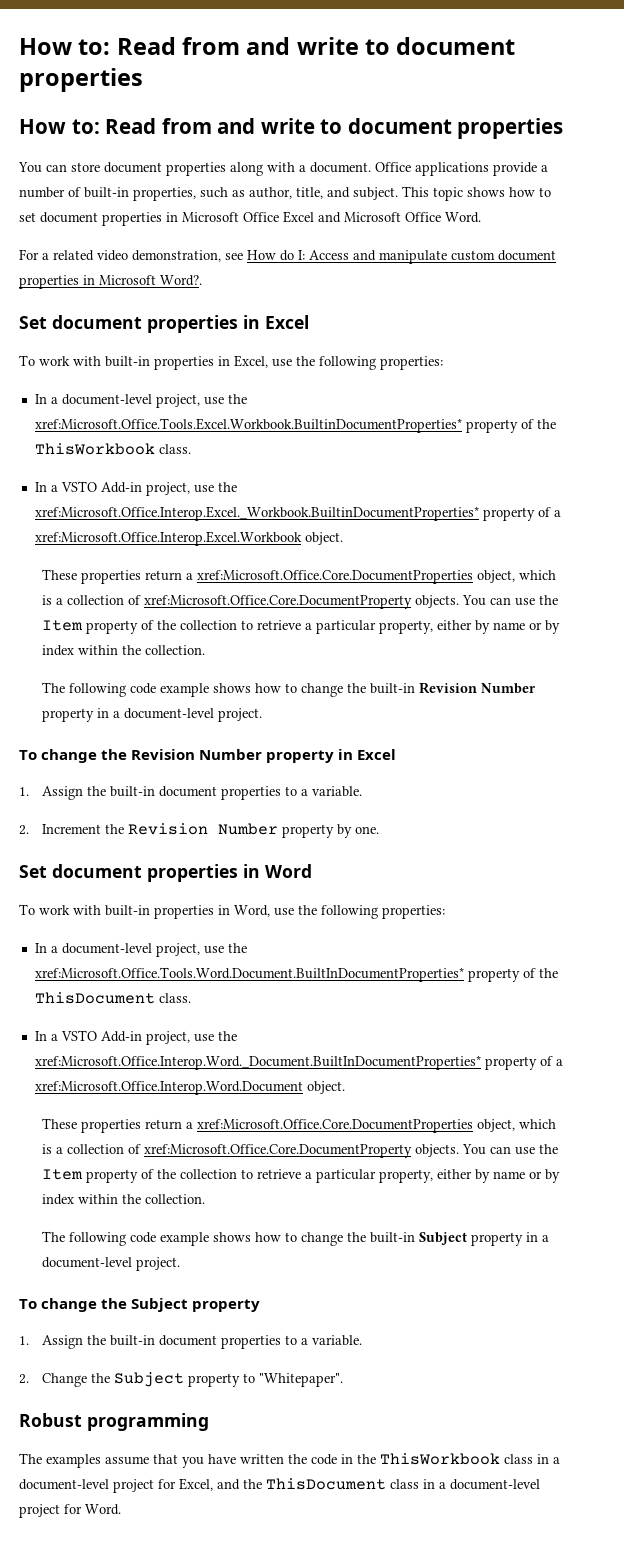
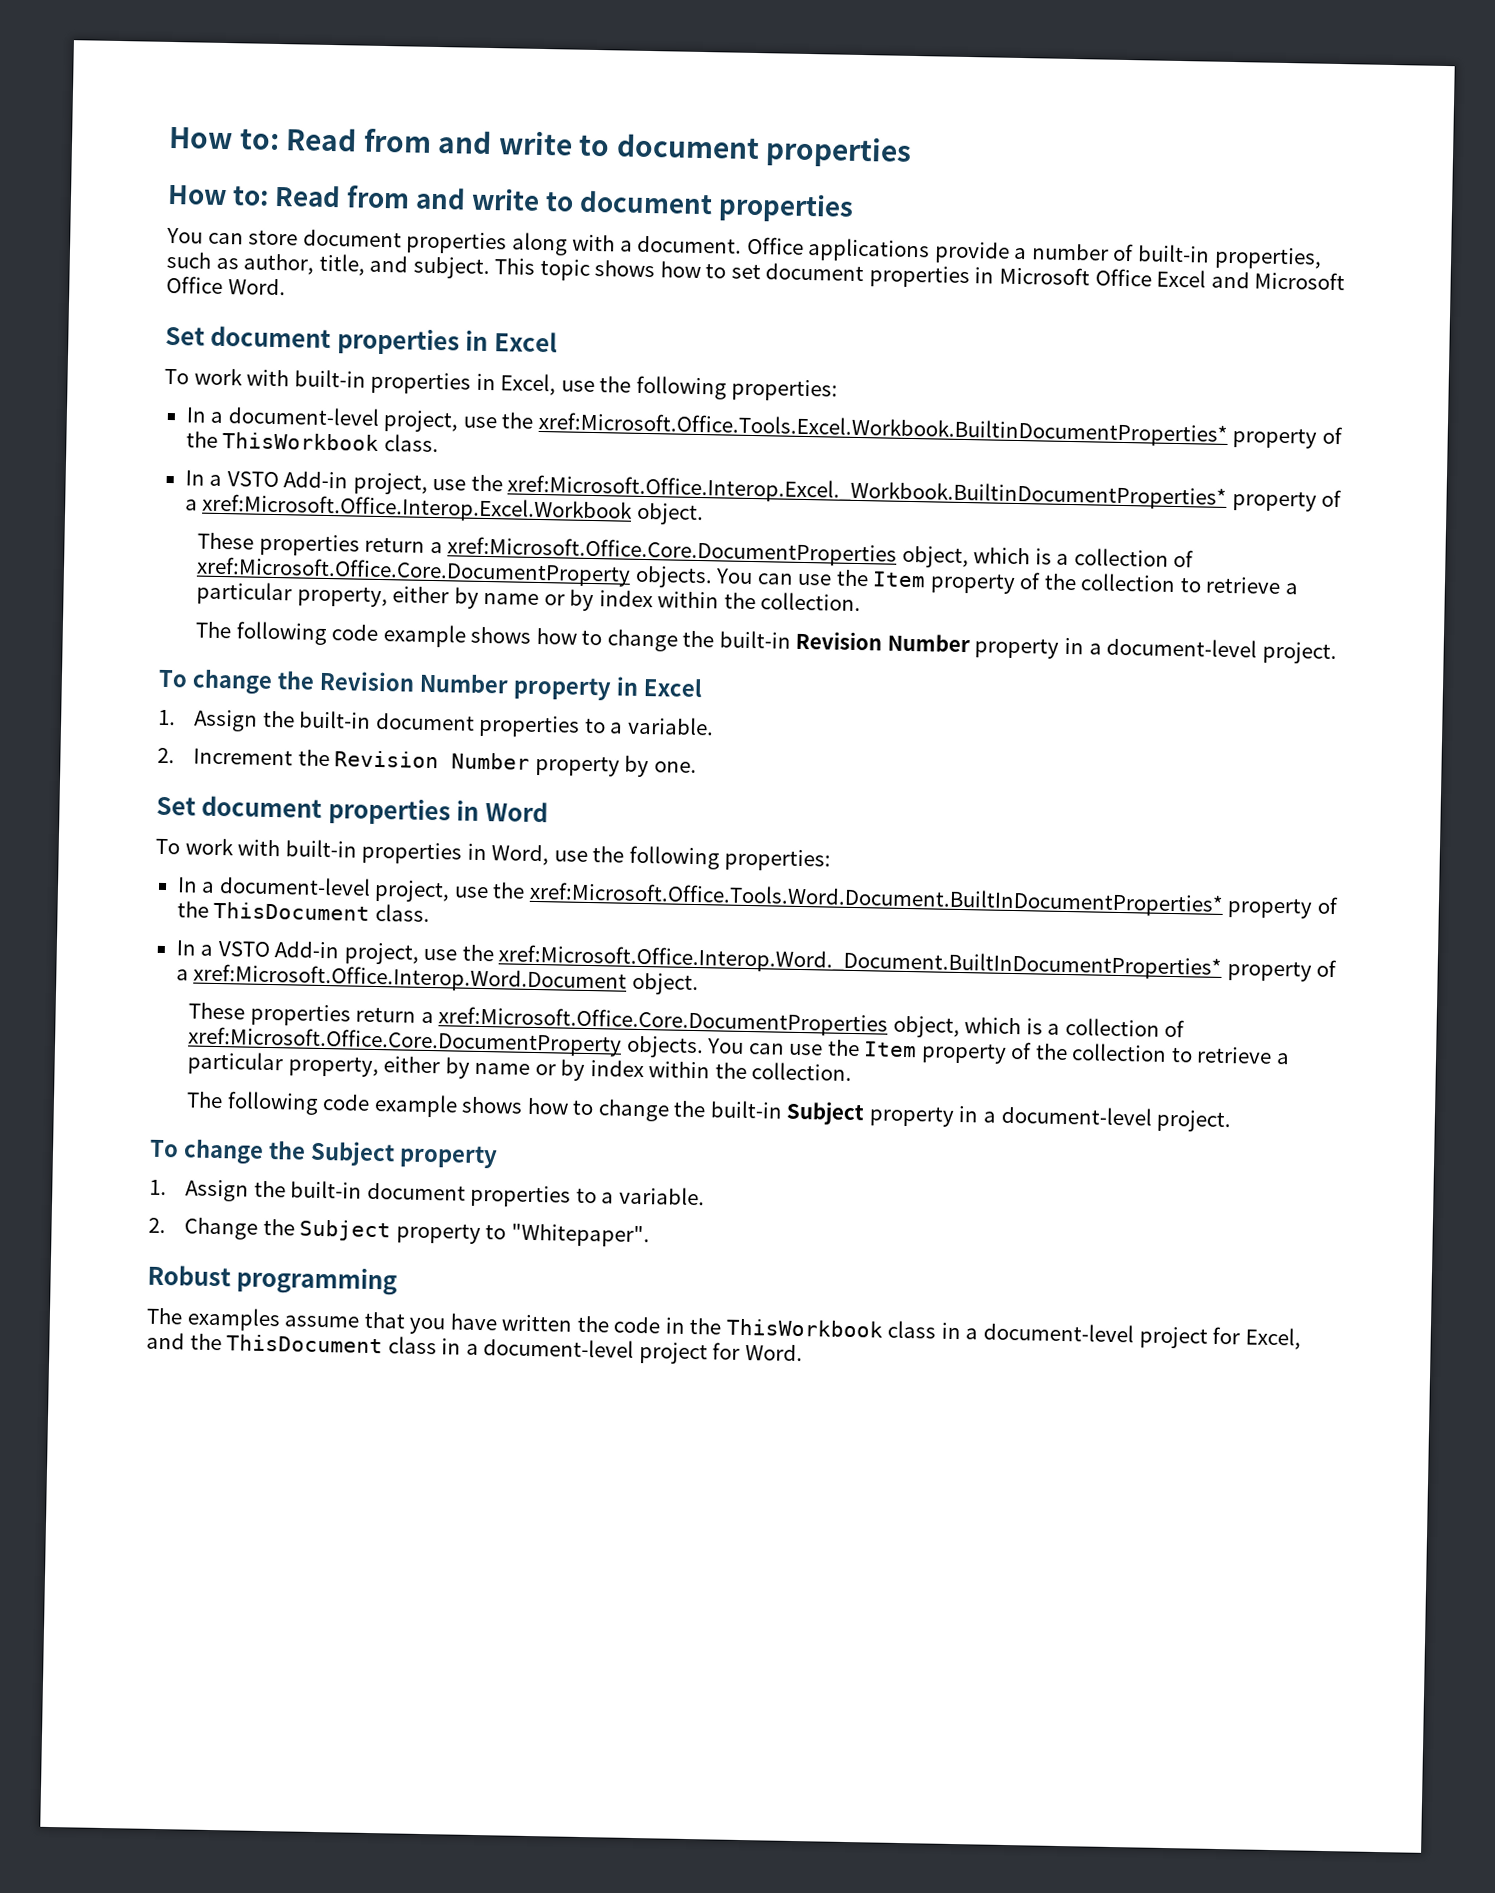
[19,249,556,264] [19,275,202,289] // For a related video demonstration, see How do I: Access and manipulate custom document properties in Microsoft Word?. -> (286, 287) none

